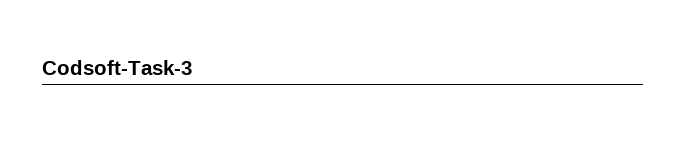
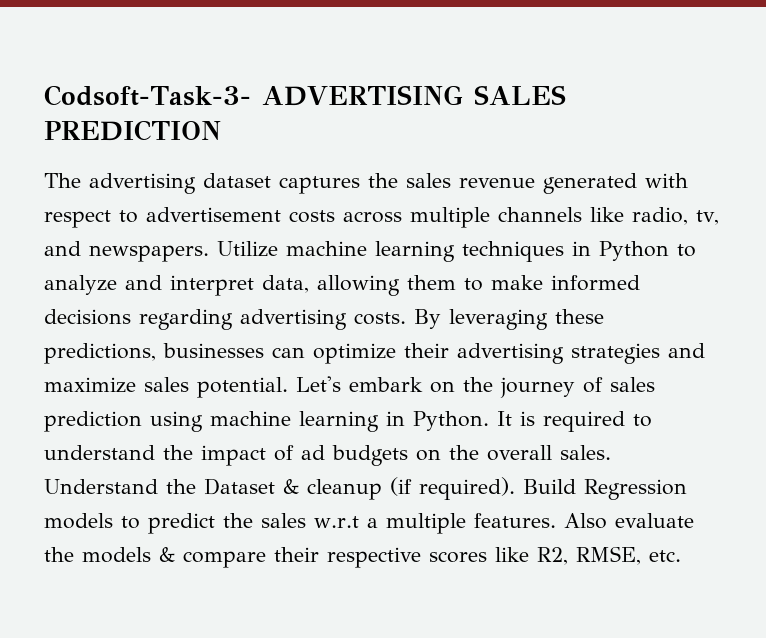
[42,60,192,75] Codsoft-Task-3 -> [44,85,566,106] [44,120,221,141] [44,173,688,194] [44,207,719,228] [44,241,696,262] [44,275,640,296] [44,309,604,330] [44,343,705,364] [44,376,655,398] [44,411,652,432] [44,445,611,466] [44,477,687,500] [44,513,694,534] [44,546,681,568] Codsoft-Task-3- ADVERTISING SALES PREDICTION // The advertising dataset captures the sales revenue generated with respect to advertisement costs across multiple channels like radio, tv, and newspapers. Utilize machine learning techniques in Python to analyze and interpret data, allowing them to make informed decisions regarding advertising costs. By leveraging these predictions, businesses can optimize their advertising strategies and maximize sales potential. Let's embark on the journey of sales prediction using machine learning in Python. It is required to understand the impact of ad budgets on the overall sales. Understand the Dataset & cleanup (if required). Build Regression models to predict the sales w.r.t a multiple features. Also evaluate the models & compare their respective scores like R2, RMSE, etc.

